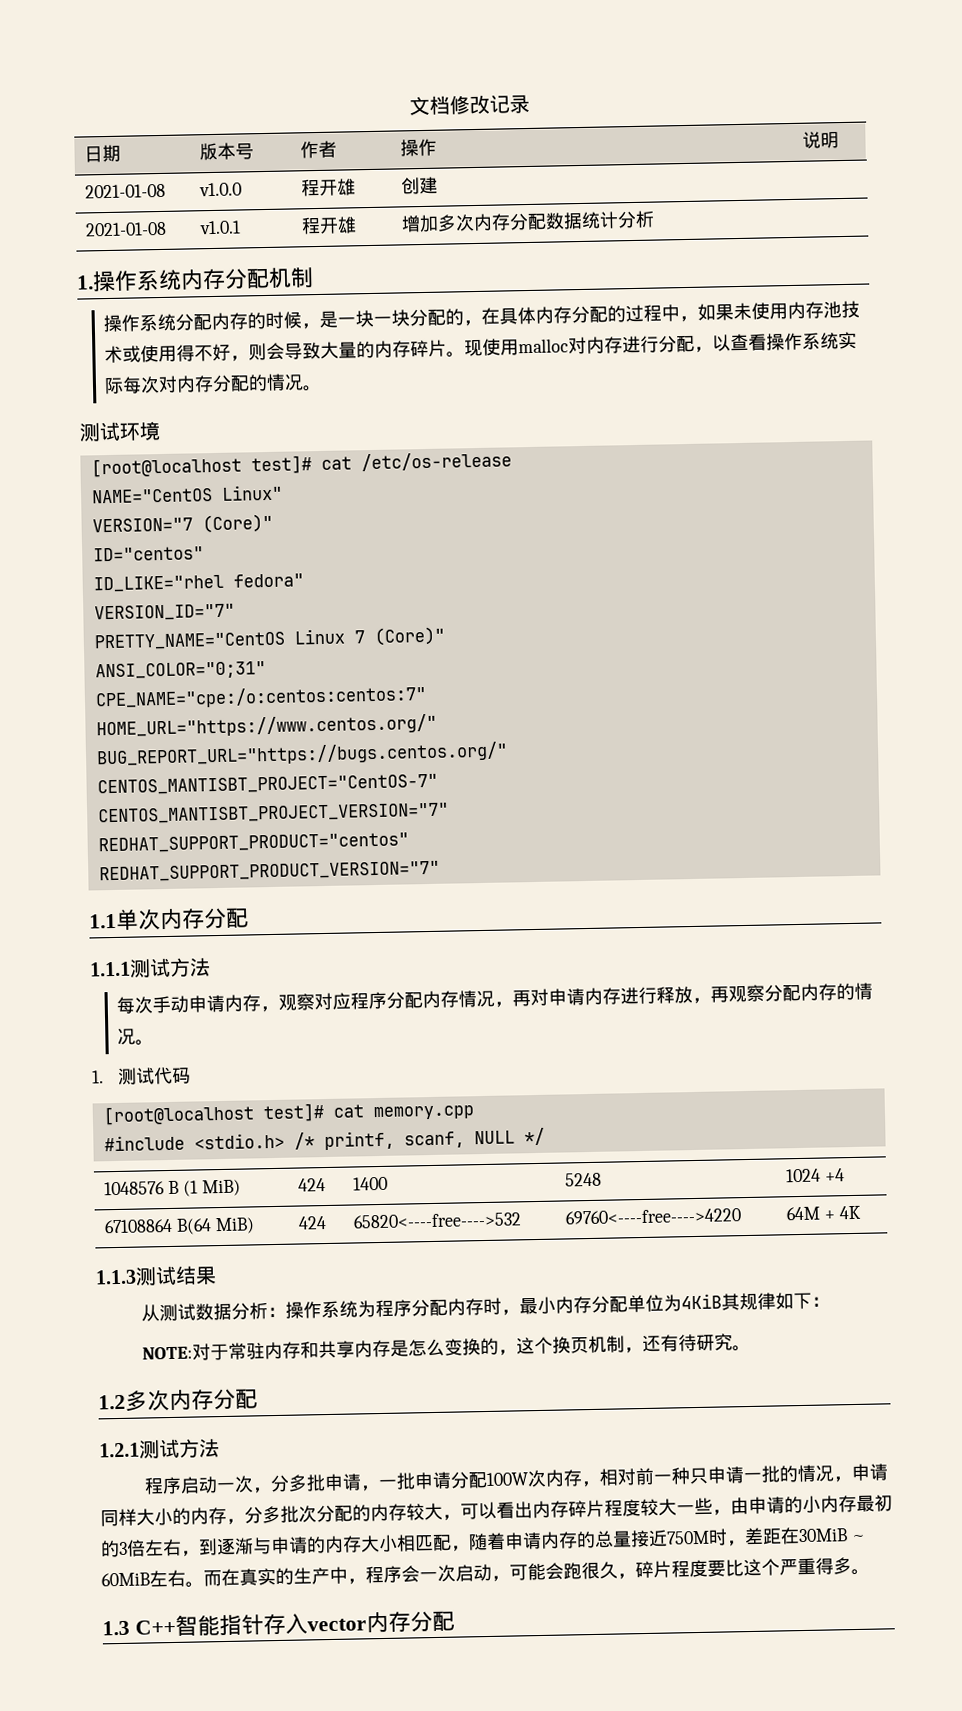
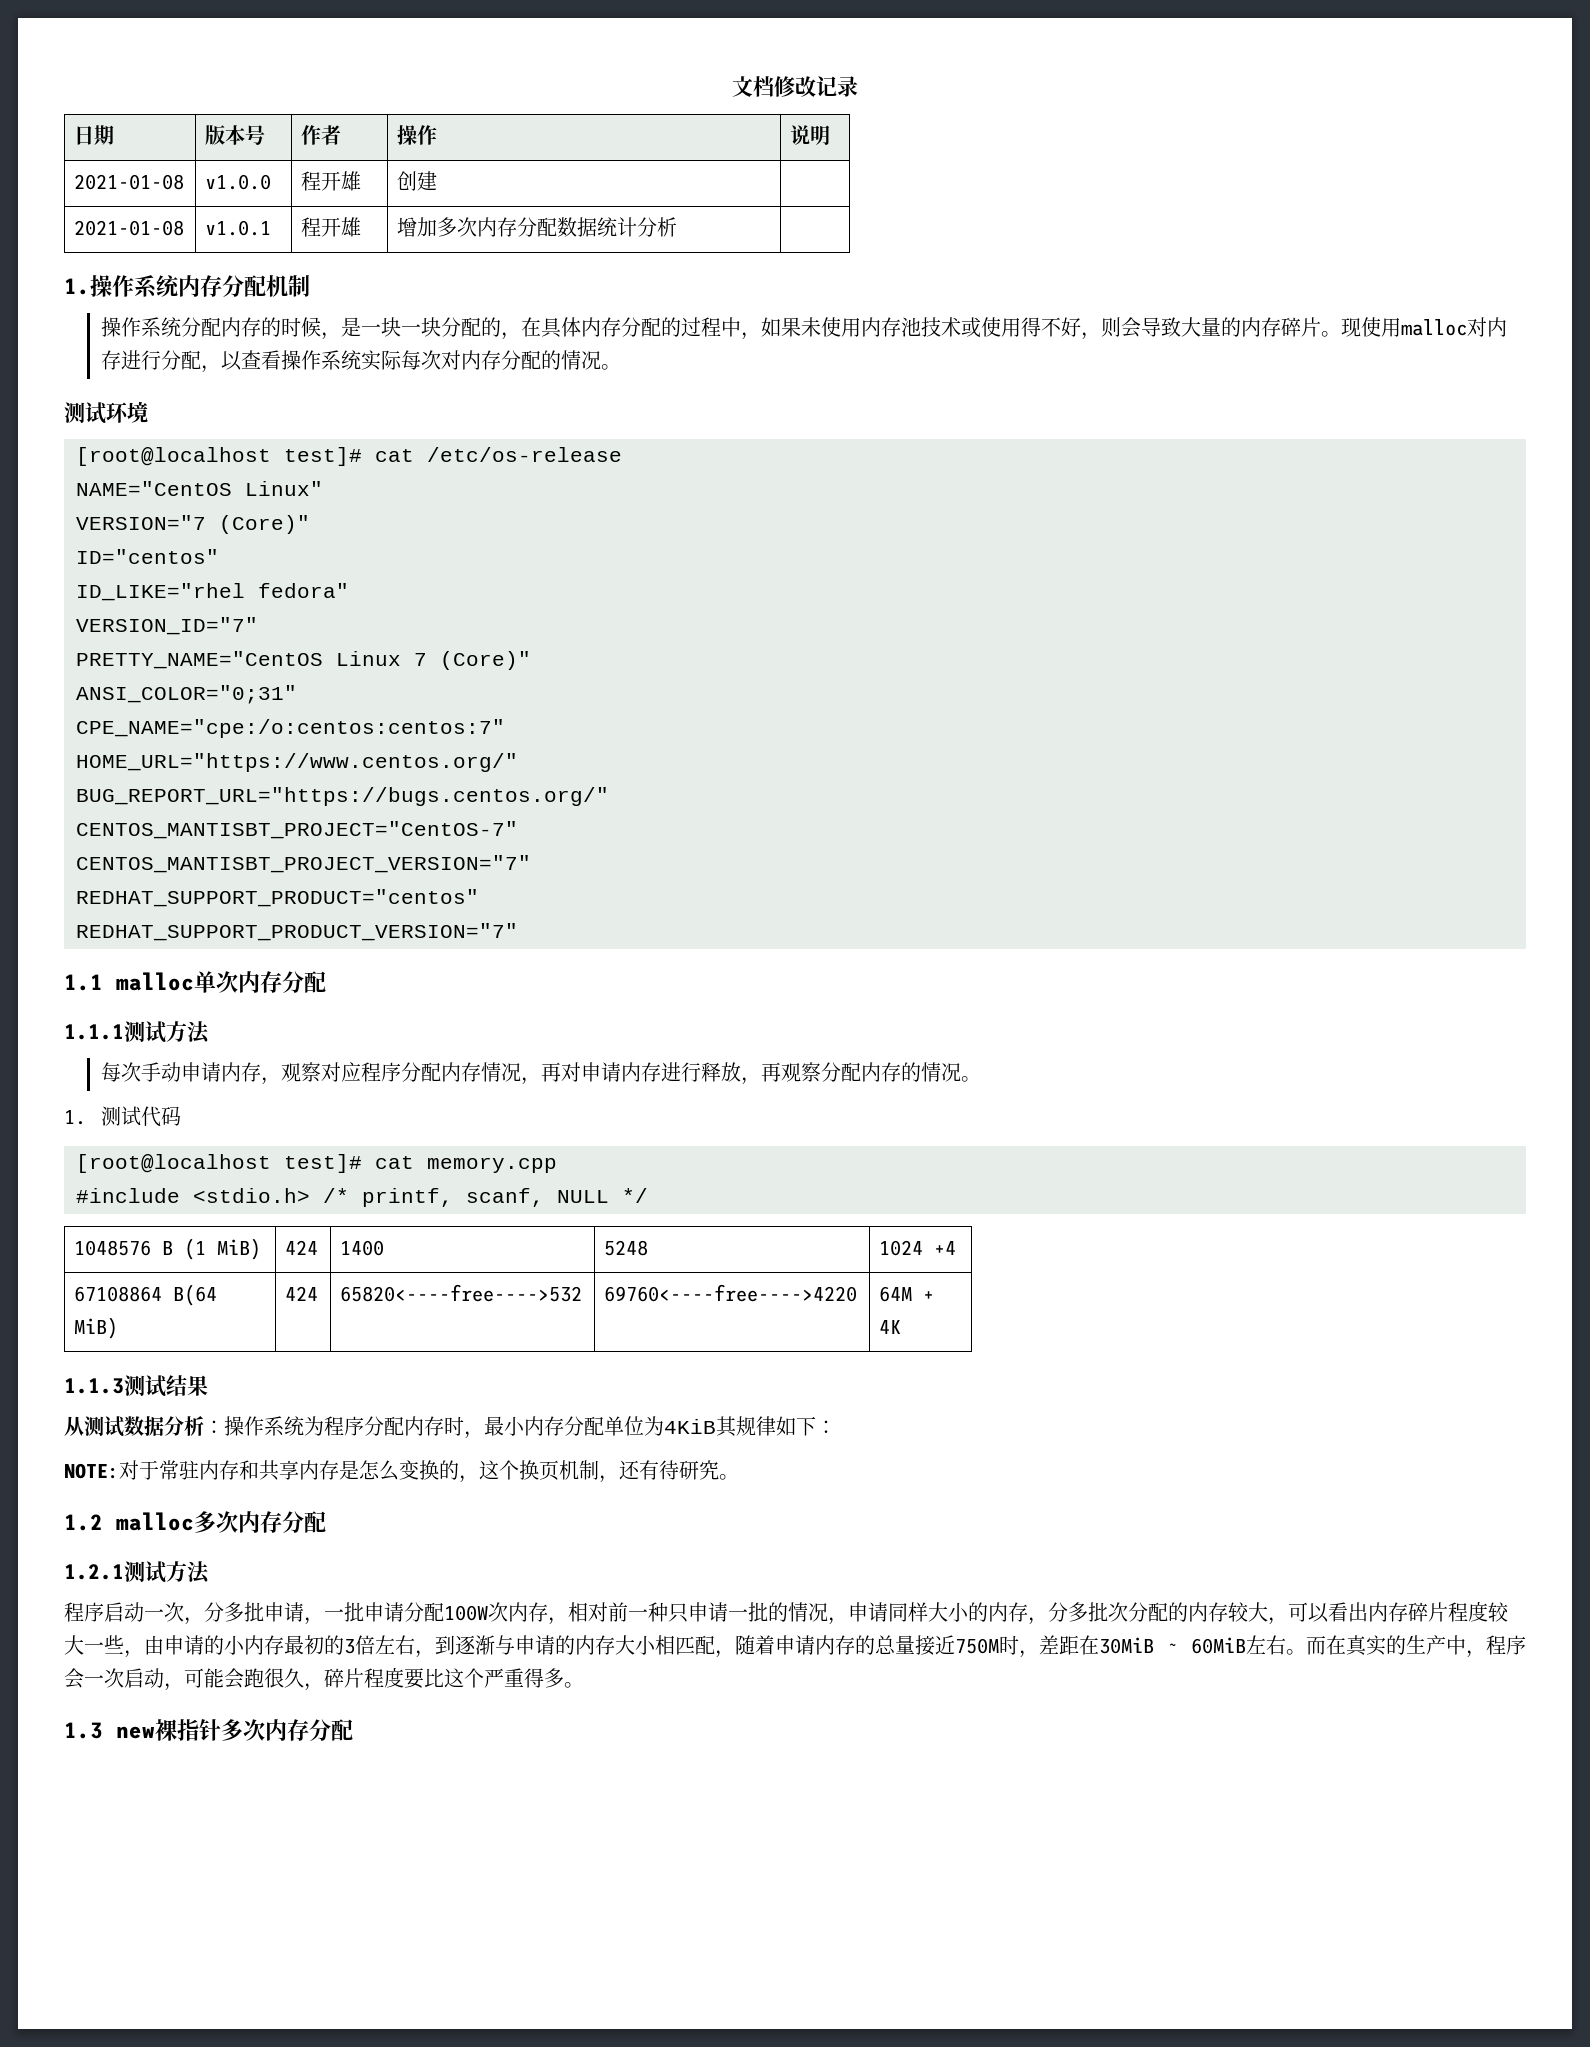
(117, 921) none -> [116,972,194,991] malloc
(126, 1402) none -> [116,1512,194,1531] malloc
[134,1613,367,1636] C++智能指针存入vector -> [116,1719,265,1741] new裸指针多次

